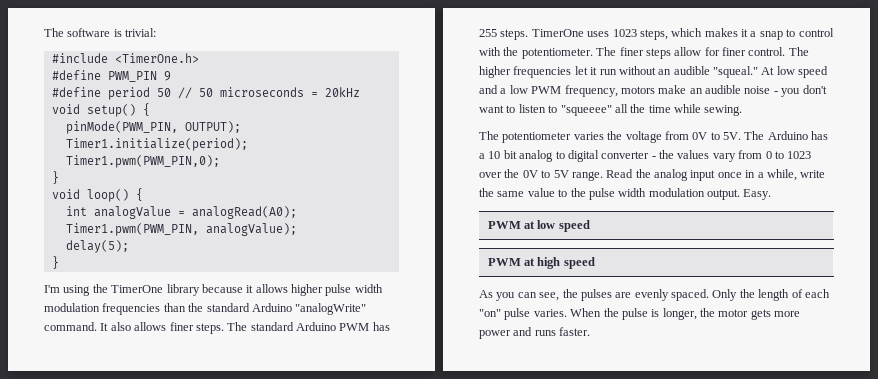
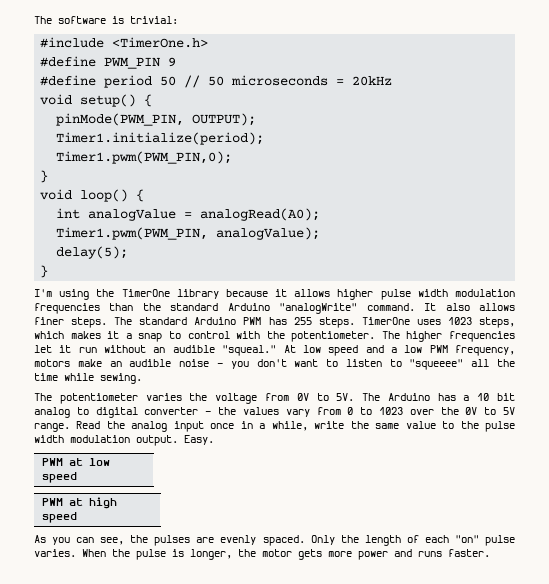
[619,47,809,59] finer steps allow for finer control. The -> (400, 335) none

